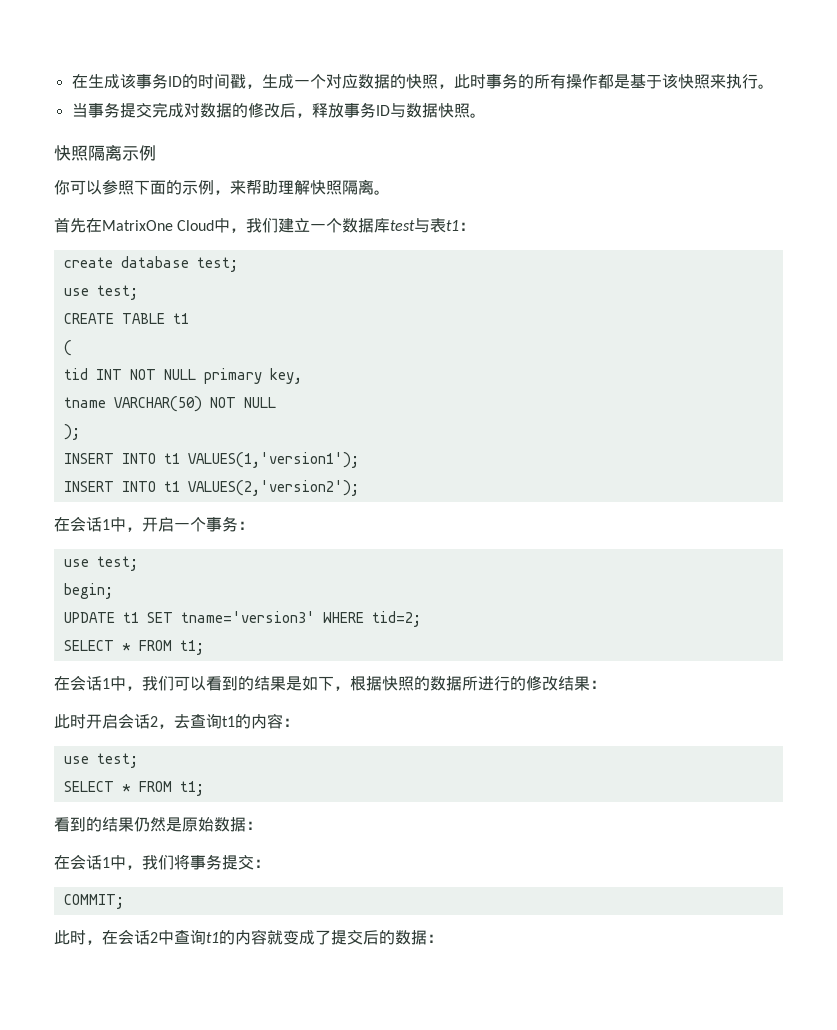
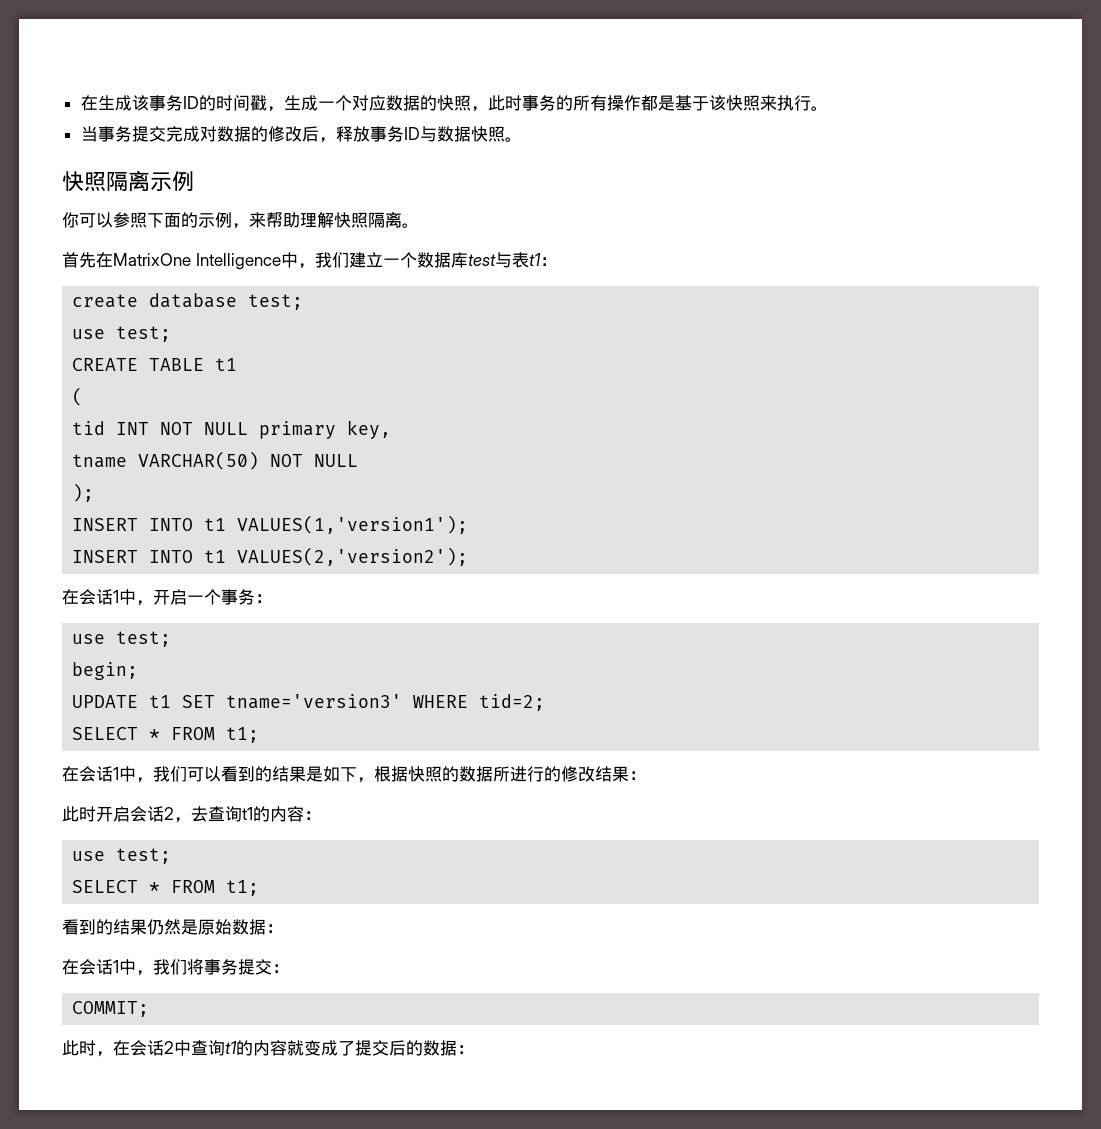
[177,220,215,231] Cloud -> [195,253,281,270] Intelligence

